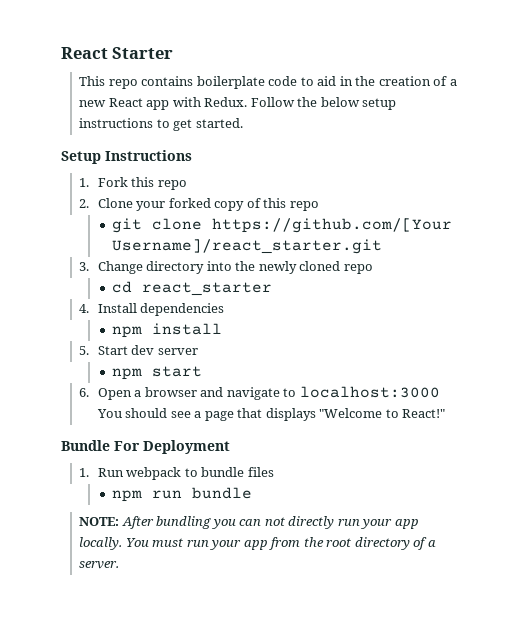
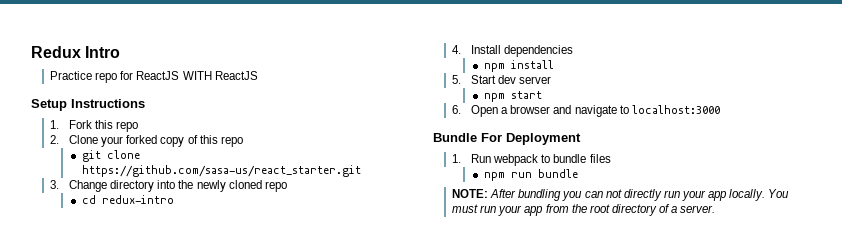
[61,47,174,59] [79,76,457,89] [79,97,397,110] [79,118,243,131] React Starter // This repo contains boilerplate code to aid in the creation of a new React app with Redux. Follow the below setup instructions to get started. -> [31,46,121,58] [50,71,258,83] Redux Intro // Practice repo for ReactJS WITH ReactJS
[211,218,452,233] [111,239,382,254] https://github.com/[Your Username]/react_starter.git -> [81,165,361,177] https://github.com/sasa-us/react_starter.git
[141,282,272,296] react_starter -> [101,195,174,204] redux-intro
[96,408,446,421] You should see a page that displays "Welcome to React!" -> (720, 109) none

